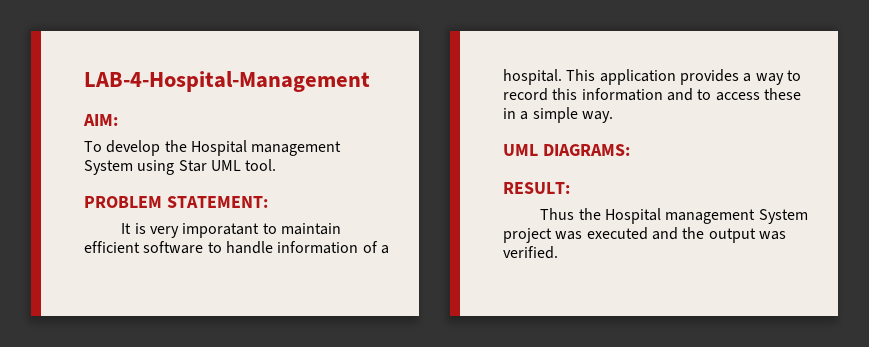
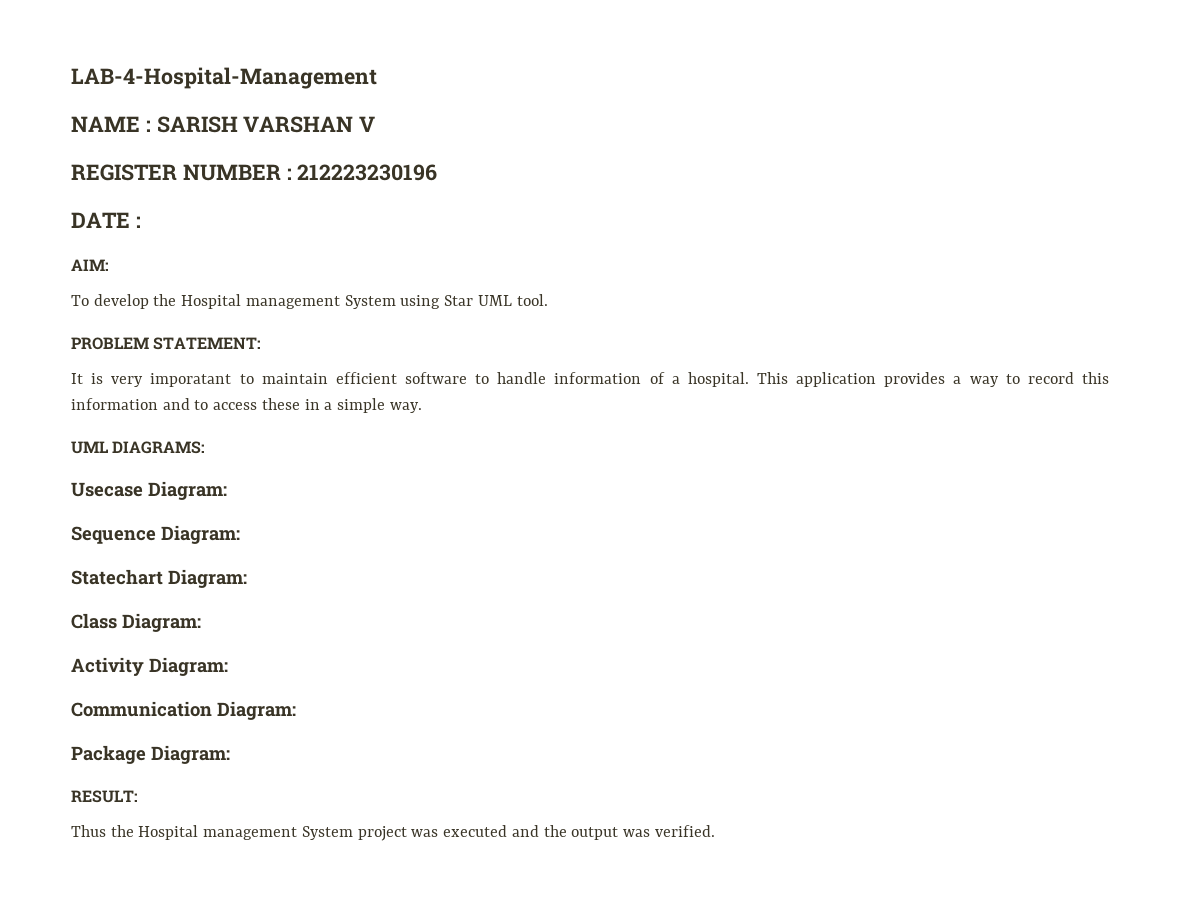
(370, 81) none -> [71,116,376,133] [71,164,438,181] [71,212,141,228] // NAME : SARISH VARSHAN V // REGISTER NUMBER : 212223230196 // DATE :
(630, 150) none -> [71,481,227,500] [71,525,240,544] [71,569,247,588] [71,613,201,632] [71,657,228,676] [71,701,296,720] [71,745,230,764] // Usecase Diagram: // Sequence Diagram: // Statechart Diagram: // Class Diagram: // Activity Diagram: // Communication Diagram: // Package Diagram:

